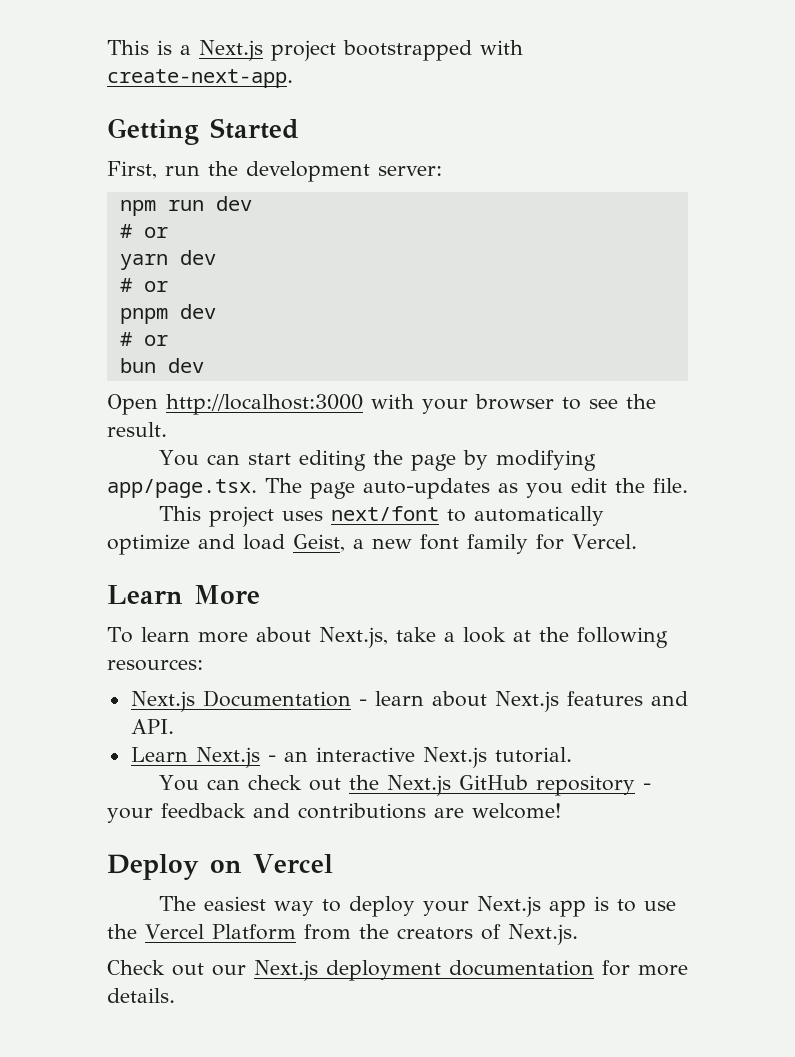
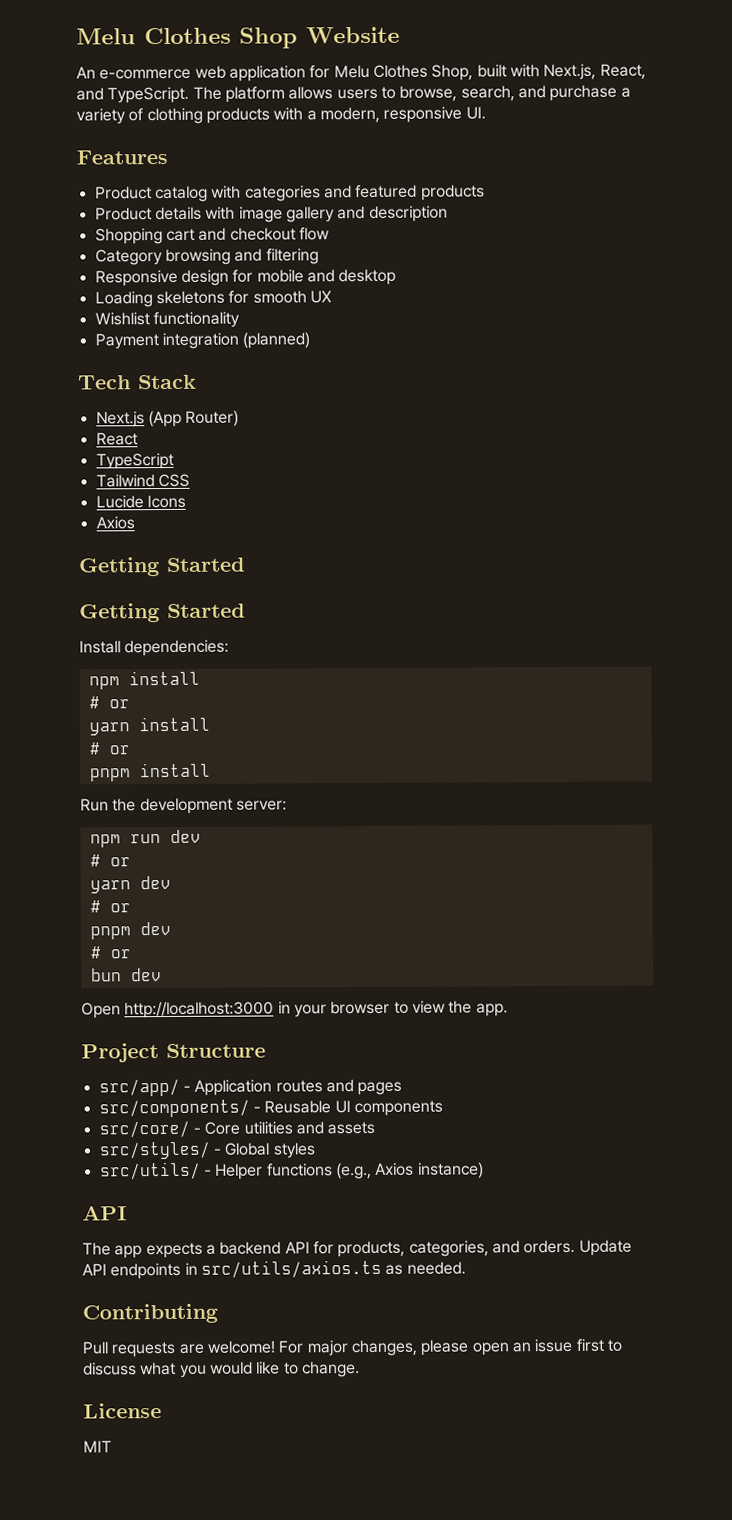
[107,40,523,61] [107,69,293,88] [107,118,299,145] [107,161,200,179] This is a Next.js project bootstrapped with create-next-app. // Getting Started // First, run -> [76,26,400,49] [76,63,646,82] [76,84,631,104] [76,106,486,125] [76,149,168,165] [94,184,485,203] [94,205,448,223] [94,227,330,245] [94,248,319,266] [94,268,397,287] [94,290,332,308] [94,311,240,329] [94,332,311,350] [78,374,197,390] [95,410,240,428] [95,432,138,446] [95,452,174,470] [95,473,190,488] [95,494,186,509] [95,516,135,530] [78,557,245,577] [79,603,245,623] [79,639,230,657] [88,670,200,690] [88,696,130,709] [88,716,210,736] [88,742,130,755] [89,762,211,782] [80,798,109,812] Melu Clothes Shop Website // An e-commerce web application for Melu Clothes Shop, built with Next.js, React, and TypeScript. The platform allows users to browse, search, and purchase a variety of clothing products with a modern, responsive UI. // Features // Product catalog with categories and featured products // Product details with image gallery and description // Shopping cart and checkout flow // Category browsing and filtering // Responsive design for mobile and desktop // Loading skeletons for smooth UX // Wishlist functionality // Payment integration (planned) // Tech Stack // Next.js (App Router) // React // TypeScript // Tailwind CSS // Lucide Icons // Axios // Getting Started // Getting Started // Install dependencies: // npm install // # or // yarn install // # or // pnpm install // Run
[371,394,414,409] with -> [277,1001,291,1014] in
[589,394,656,409] [107,422,167,437] [158,450,596,471] [107,478,688,499] [158,506,604,527] [107,534,637,555] [107,585,260,604] [107,627,668,648] [107,659,203,671] [130,690,688,712] [130,719,174,734] [130,747,572,768] [158,775,651,796] [107,803,561,823] [107,854,333,880] [158,896,676,917] [107,924,578,945] [107,960,688,981] [107,988,175,1003] see the result. // You can start editing the page by modifying app/page.tsx. The page auto-updates as you edit the file. // This project uses next/font to automatically optimize and load Geist, a new font family for Vercel. // Learn More // To learn more about Next.js, take a look at the following resources: // Next.js Documentation - learn about Next.js features and API. // Learn Next.js - an interactive Next.js tutorial. // You can check out the Next.js GitHub repository - your feedback and contributions are welcome! // Deploy on Vercel // The easiest way to deploy your Next.js app is to use the Vercel Platform from the creators of Next.js. // Check out our Next.js deployment documentation for more details. -> [411,1000,508,1017] [81,1043,266,1063] [98,1078,403,1097] [98,1099,443,1118] [98,1120,376,1138] [98,1141,316,1160] [99,1161,484,1180] [82,1205,127,1221] [82,1239,632,1259] [82,1259,466,1280] [82,1303,218,1324] [82,1338,622,1358] [83,1361,360,1378] [83,1403,162,1419] [83,1440,112,1453] view the app. // Project Structure // src/app/ - Application routes and pages // src/components/ - Reusable UI components // src/core/ - Core utilities and assets // src/styles/ - Global styles // src/utils/ - Helper functions (e.g., Axios instance) // API // The app expects a backend API for products, categories, and orders. Update API endpoints in src/utils/axios.ts as needed. // Contributing // Pull requests are welcome! For major changes, please open an issue first to discuss what you would like to change. // License // MIT

